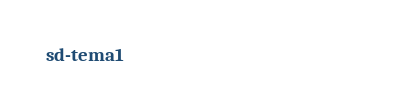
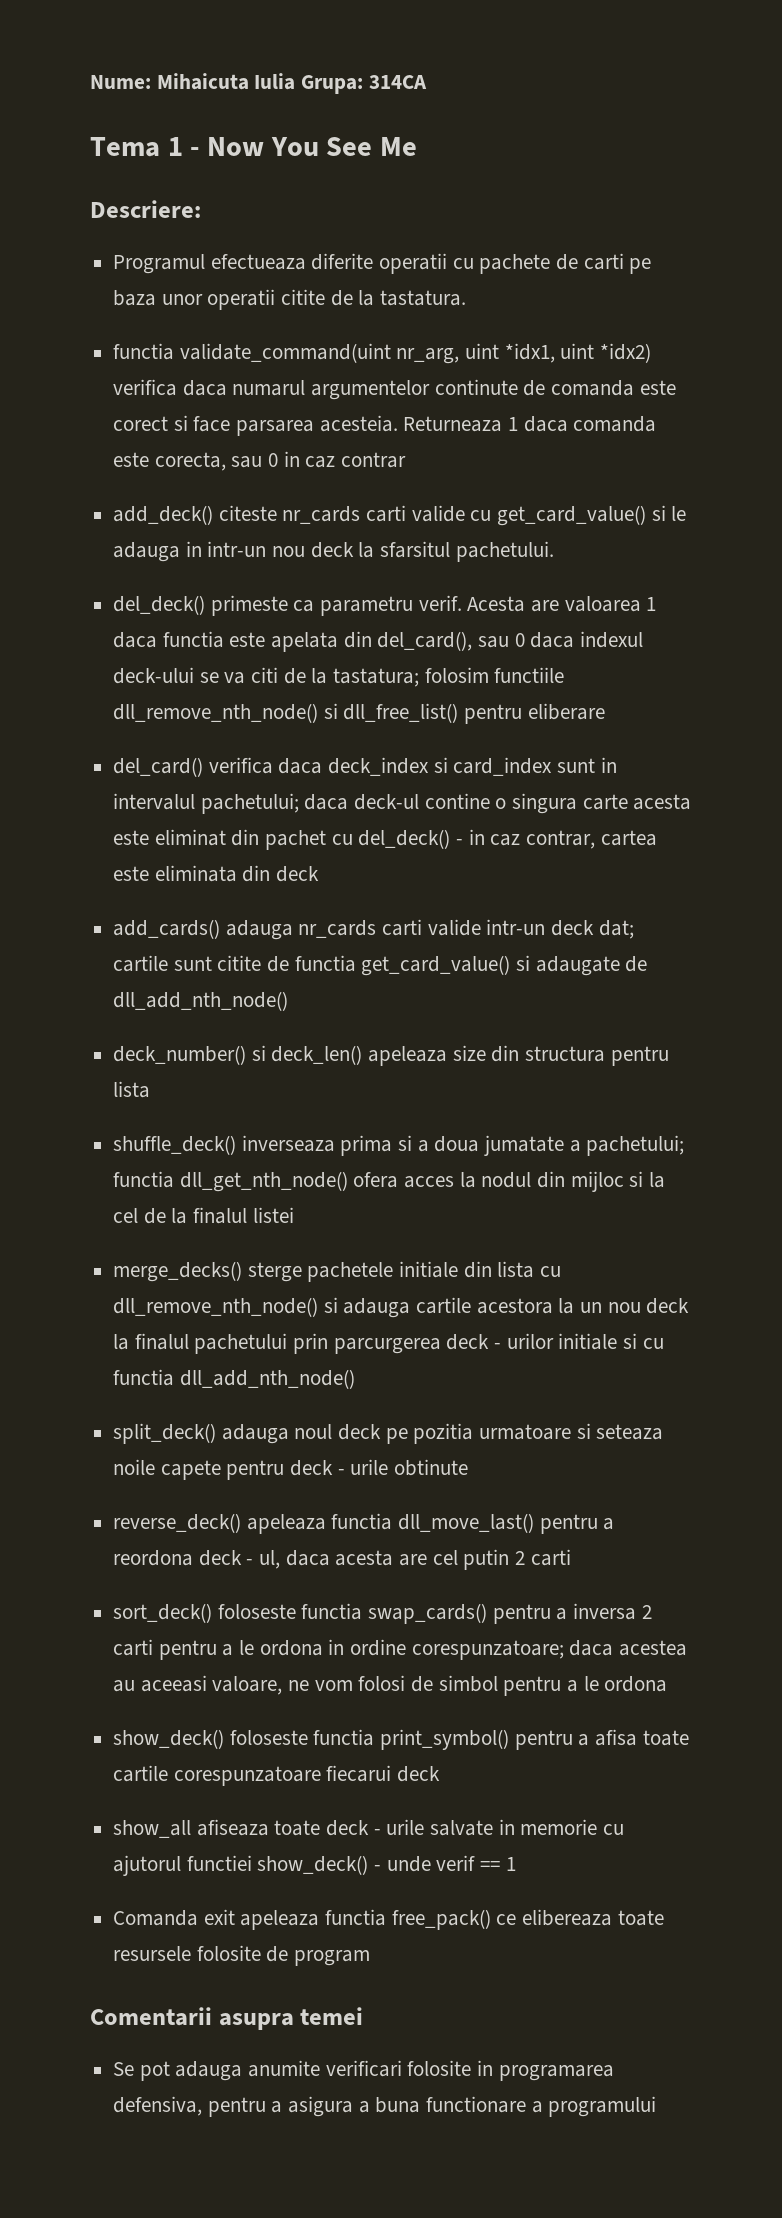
[46,48,124,61] sd-tema1 -> [90,73,427,94] [90,137,418,157] [90,200,201,218] [113,253,652,274] [113,289,467,310] [113,343,652,364] [113,379,676,400] [113,415,657,436] [113,451,407,471] [113,505,687,526] [113,541,554,562] [113,595,657,616] [113,631,644,652] [113,667,565,687] [113,703,605,724] [113,757,617,777] [113,793,692,814] [113,829,657,850] [113,865,320,882] [113,919,634,940] [113,955,648,976] [113,991,289,1011] [113,1045,669,1066] [113,1081,151,1098] [113,1135,685,1156] [113,1171,666,1192] [113,1207,294,1224] [113,1261,562,1282] [113,1297,690,1318] [113,1333,664,1354] [113,1369,355,1389] [113,1423,664,1444] [113,1459,469,1480] [113,1513,615,1534] [113,1549,571,1570] [113,1603,652,1624] [113,1639,688,1660] [113,1675,668,1696] [113,1729,689,1750] [113,1765,441,1786] [113,1819,625,1838] [113,1855,516,1876] [113,1909,664,1930] [113,1945,371,1966] [90,2007,364,2030] [113,2060,614,2081] [113,2096,657,2117] Nume: Mihaicuta Iulia Grupa: 314CA // Tema 1 - Now You See Me // Descriere: // Programul efectueaza diferite operatii cu pachete de carti pe baza unor operatii citite de la tastatura. // functia validate_command(uint nr_arg, uint *idx1, uint *idx2) verifica daca numarul argumentelor continute de comanda este corect si face parsarea acesteia. Returneaza 1 daca comanda este corecta, sau 0 in caz contrar // add_deck() citeste nr_cards carti valide cu get_card_value() si le adauga in intr-un nou deck la sfarsitul pachetului. // del_deck() primeste ca parametru verif. Acesta are valoarea 1 daca functia este apelata din del_card(), sau 0 daca indexul deck-ului se va citi de la tastatura; folosim functiile dll_remove_nth_node() si dll_free_list() pentru eliberare // del_card() verifica daca deck_index si card_index sunt in intervalul pachetului; daca deck-ul contine o singura carte acesta este eliminat din pachet cu del_deck() - in caz contrar, cartea este eliminata din deck // add_cards() adauga nr_cards carti valide intr-un deck dat; cartile sunt citite de functia get_card_value() si adaugate de dll_add_nth_node() // deck_number() si deck_len() apeleaza size din structura pentru lista // shuffle_deck() inverseaza prima si a doua jumatate a pachetului; functia dll_get_nth_node() ofera acces la nodul din mijloc si la cel de la finalul listei // merge_decks() sterge pachetele initiale din lista cu dll_remove_nth_node() si adauga cartile acestora la un nou deck la finalul pachetului prin parcurgerea deck - urilor initiale si cu functia dll_add_nth_node() // split_deck() adauga noul deck pe pozitia urmatoare si seteaza noile capete pentru deck - urile obtinute // reverse_deck() apeleaza functia dll_move_last() pentru a reordona deck - ul, daca acesta are cel putin 2 carti // sort_deck() foloseste functia swap_cards() pentru a inversa 2 carti pentru a le ordona in ordine corespunzatoare; daca acestea au aceeasi valoare, ne vom folosi de simbol pentru a le ordona // show_deck() foloseste functia print_symbol() pentru a afisa toate cartile corespunzatoare fiecarui deck // show_all afiseaza toate deck - urile salvate in memorie cu ajutorul functiei show_deck() - unde verif == 1 // Comanda exit apeleaza functia free_pack() ce elibereaza toate resursele folosite de program // Comentarii asupra temei // Se pot adauga anumite verificari folosite in programarea defensiva, pentru a asigura a buna functionare a programului

